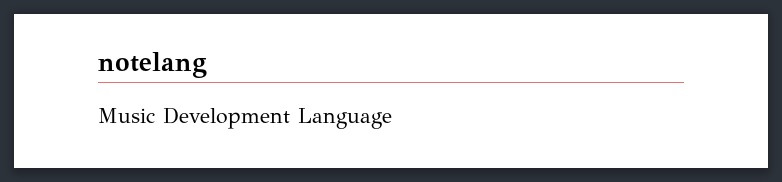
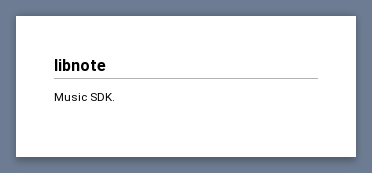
[98,52,207,78] notelang -> [54,59,106,71] libnote
[163,107,392,129] Development Language -> [90,93,116,101] SDK.

